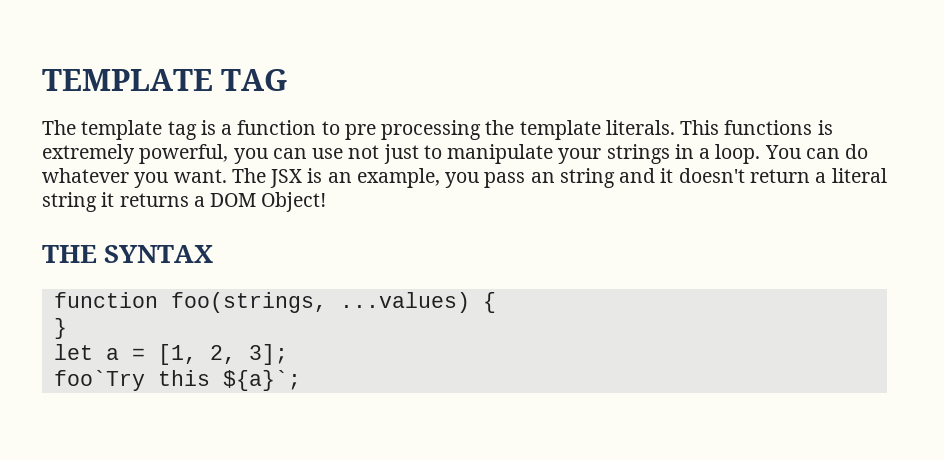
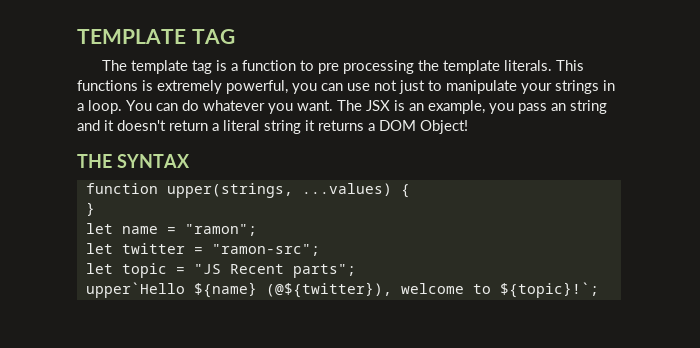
[170,292,327,313] foo(strings, -> [166,183,293,198] upper(strings,
[105,344,288,365] [53,370,301,391] a = [1, 2, 3]; // foo`Try this ${a}`; -> [121,224,257,236] [85,243,320,256] [85,263,356,278] [85,282,599,298] name = "ramon"; // let twitter = "ramon-src"; // let topic = "JS Recent parts"; // upper`Hello ${name} (@${twitter}), welcome to ${topic}!`;

